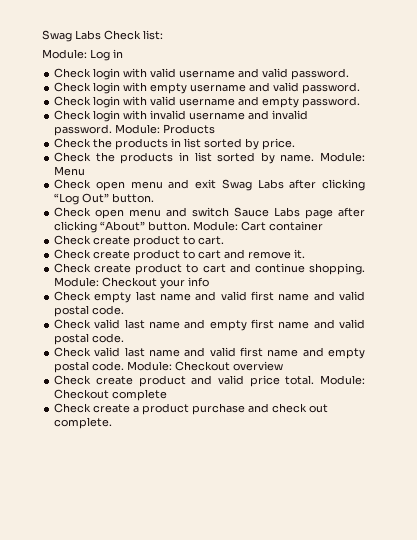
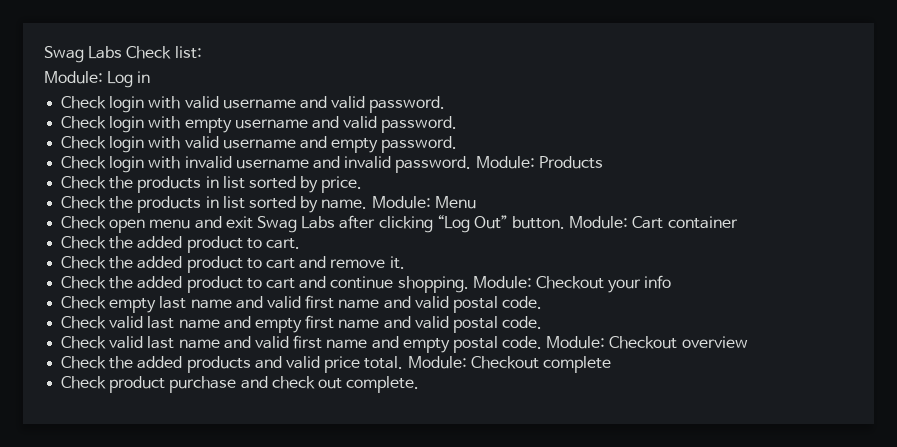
[54,207,366,219] [54,221,191,233] // Check open menu and switch Sauce Labs page after clicking “About” button. -> (566, 222) none
[93,236,131,245] create -> [109,236,183,249] the added
[93,250,131,259] create -> [109,256,183,269] the added
[94,264,132,273] create -> [109,276,183,289] the added
[95,375,186,387] create product -> [109,356,251,373] the added products
[93,404,140,413] create a -> (107, 382) none

